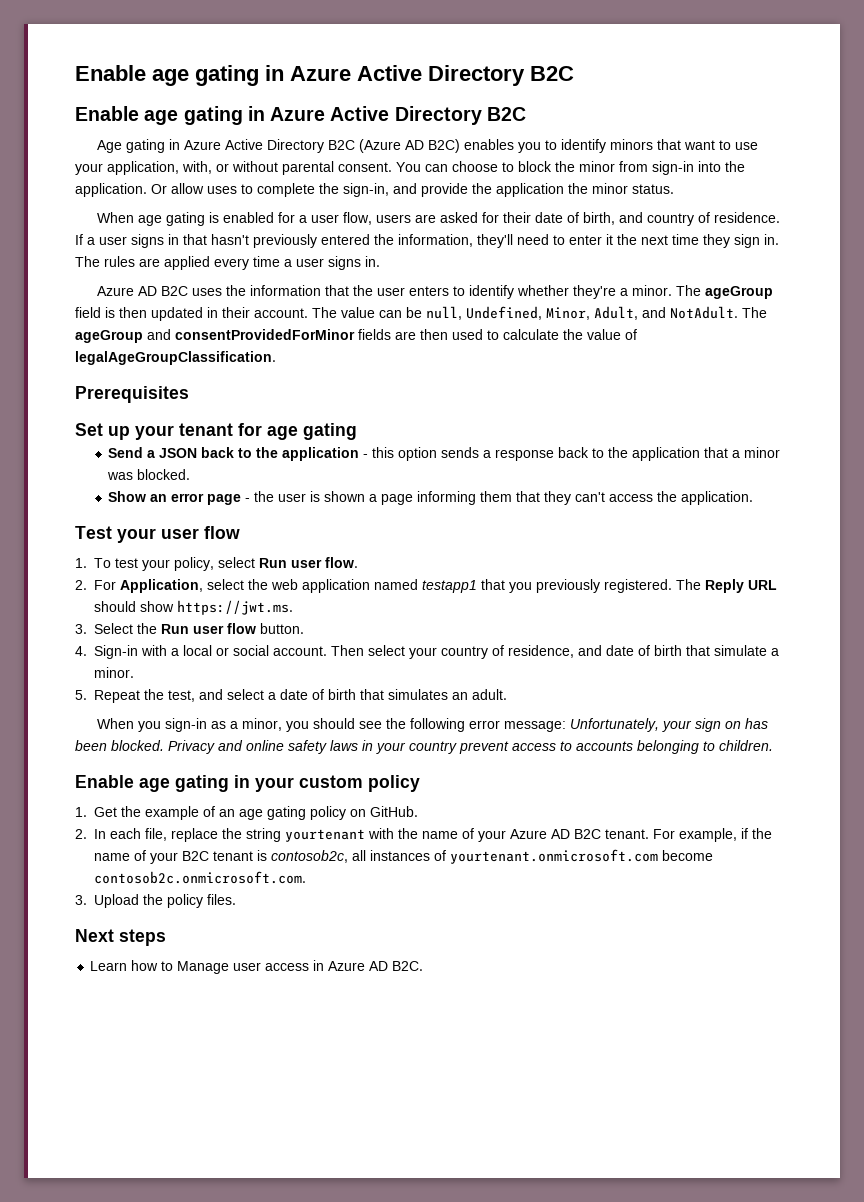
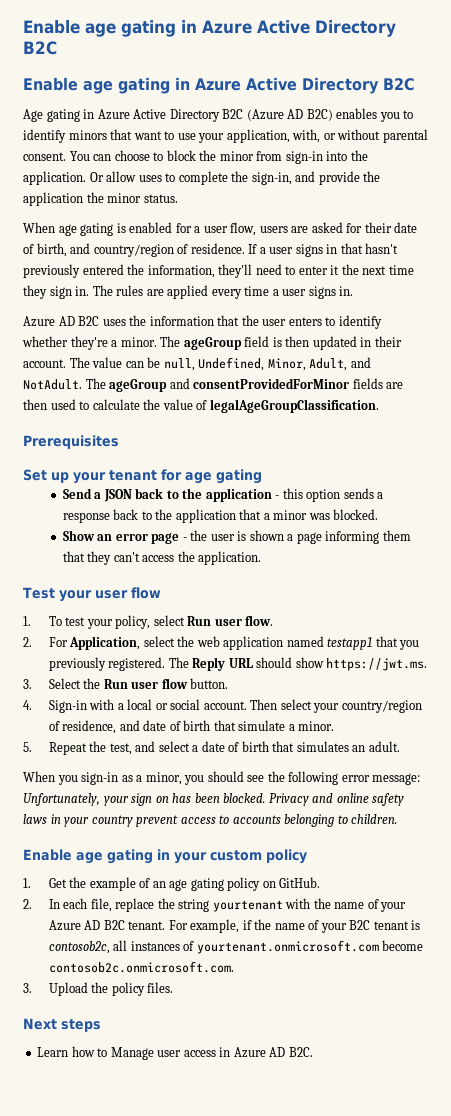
[646,213,694,226] country -> [93,244,174,257] country/region
[441,646,488,659] country -> [341,700,422,713] country/region

